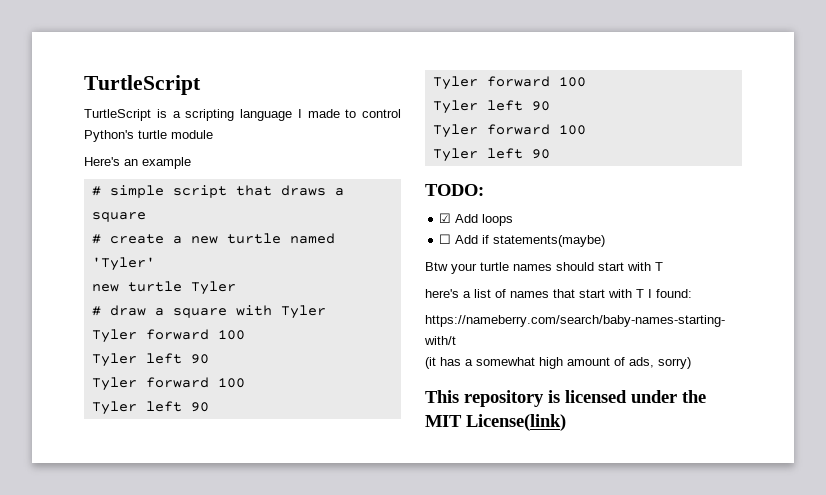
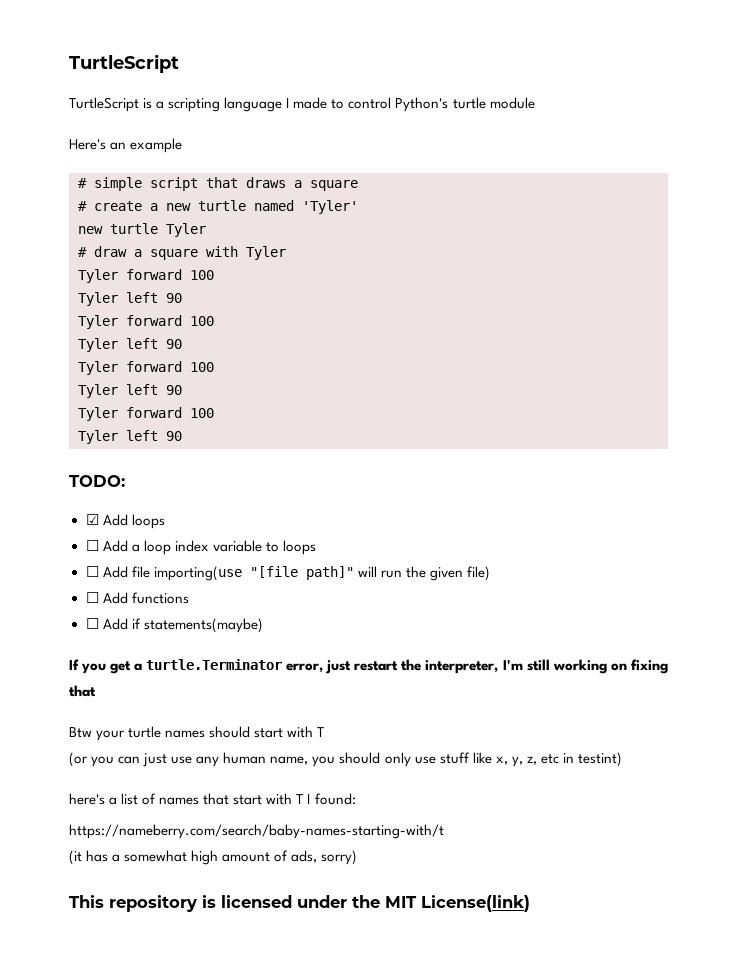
[482,235,606,247] if statements(maybe) -> [131,540,316,555] [85,566,490,581] [85,592,189,604] [85,618,263,633] [69,659,668,674] [69,685,96,697] a loop index variable to loops // ☐ Add file importing(use "[file path]" will run the given file) // ☐ Add functions // ☐ Add if statements(maybe) // If you get a turtle.Terminator error, just restart the interpreter, I'm still working on fixing that
(663, 266) none -> [69,752,622,767] // (or you can just use any human name, you should only use stuff like x, y, z, etc in testint)

